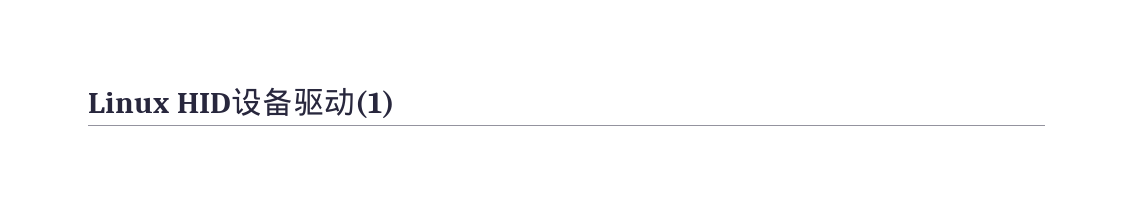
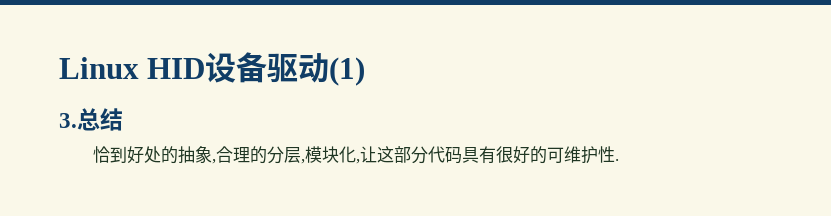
(396, 104) none -> [59,108,123,131] [93,146,620,164] // 3.总结 // 恰到好处的抽象,合理的分层,模块化,让这部分代码具有很好的可维护性.

